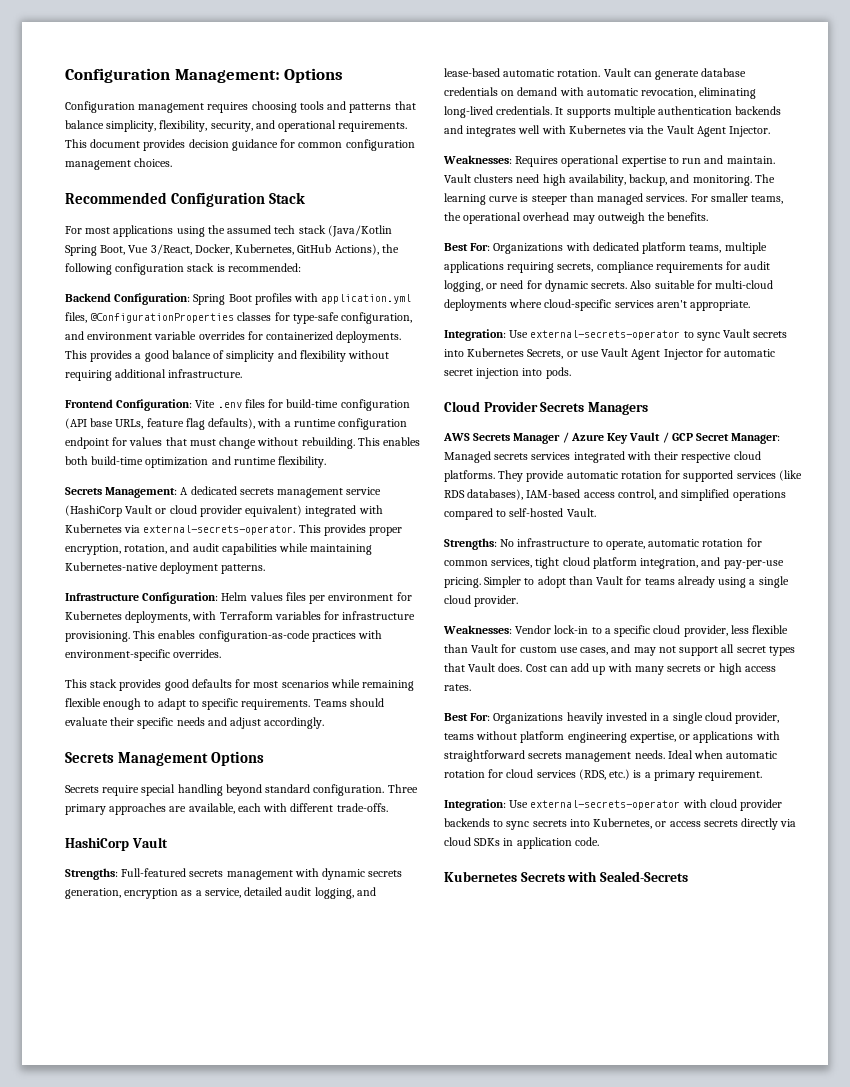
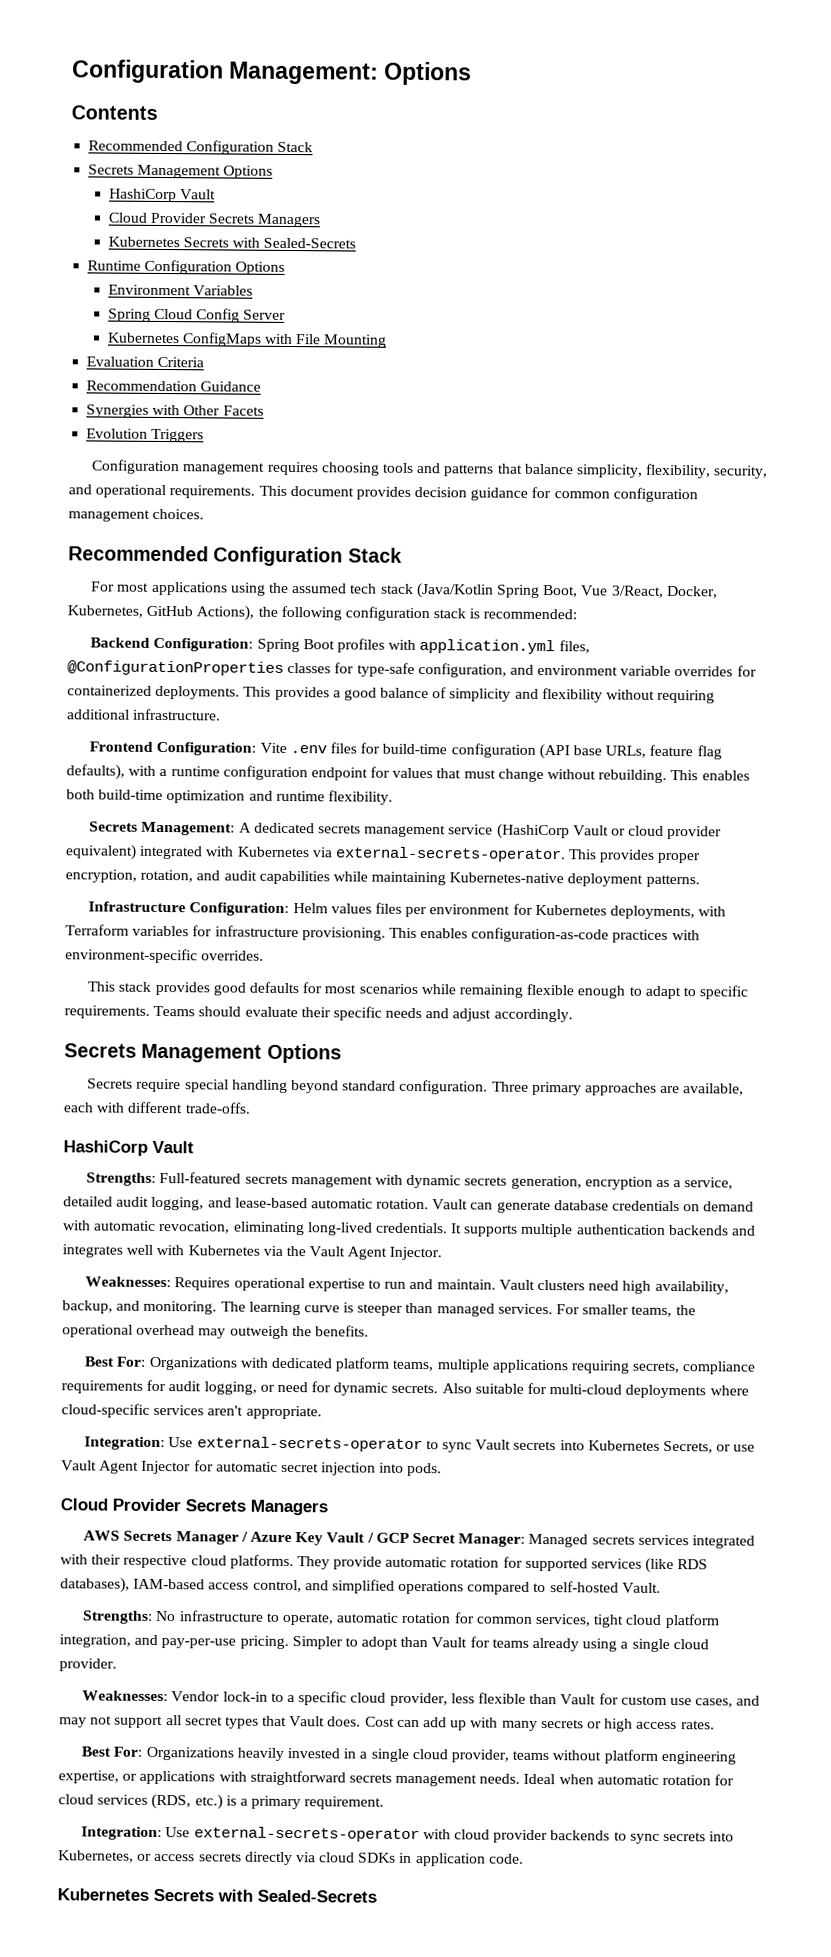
(344, 75) none -> [71,105,158,120] [88,140,314,155] [88,164,274,179] [108,188,216,203] [107,212,321,228] [107,236,357,249] [87,259,286,275] [107,284,253,296] [107,308,287,323] [106,332,388,348] [86,356,205,368] [86,380,262,392] [86,404,264,418] [86,428,205,443] // Contents // Recommended Configuration Stack // Secrets Management Options // HashiCorp Vault // Cloud Provider Secrets Managers // Kubernetes Secrets with Sealed-Secrets // Runtime Configuration Options // Environment Variables // Spring Cloud Config Server // Kubernetes ConfigMaps with File Mounting // Evaluation Criteria // Recommendation Guidance // Synergies with Other Facets // Evolution Triggers

